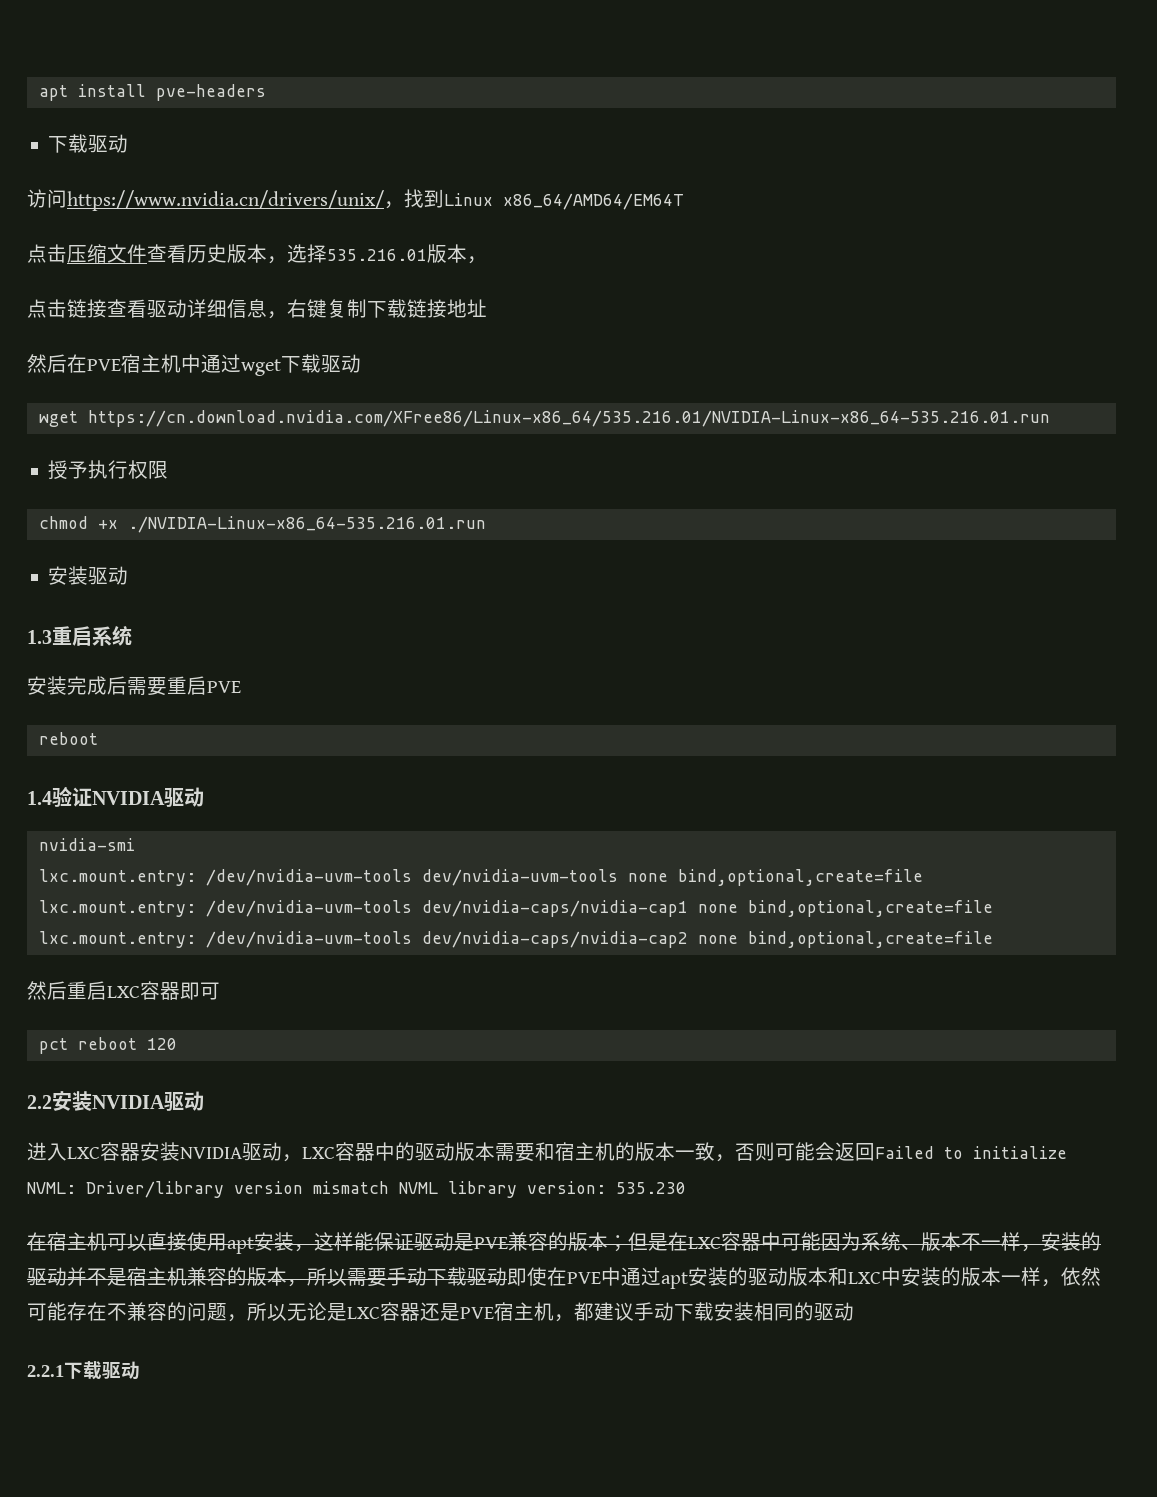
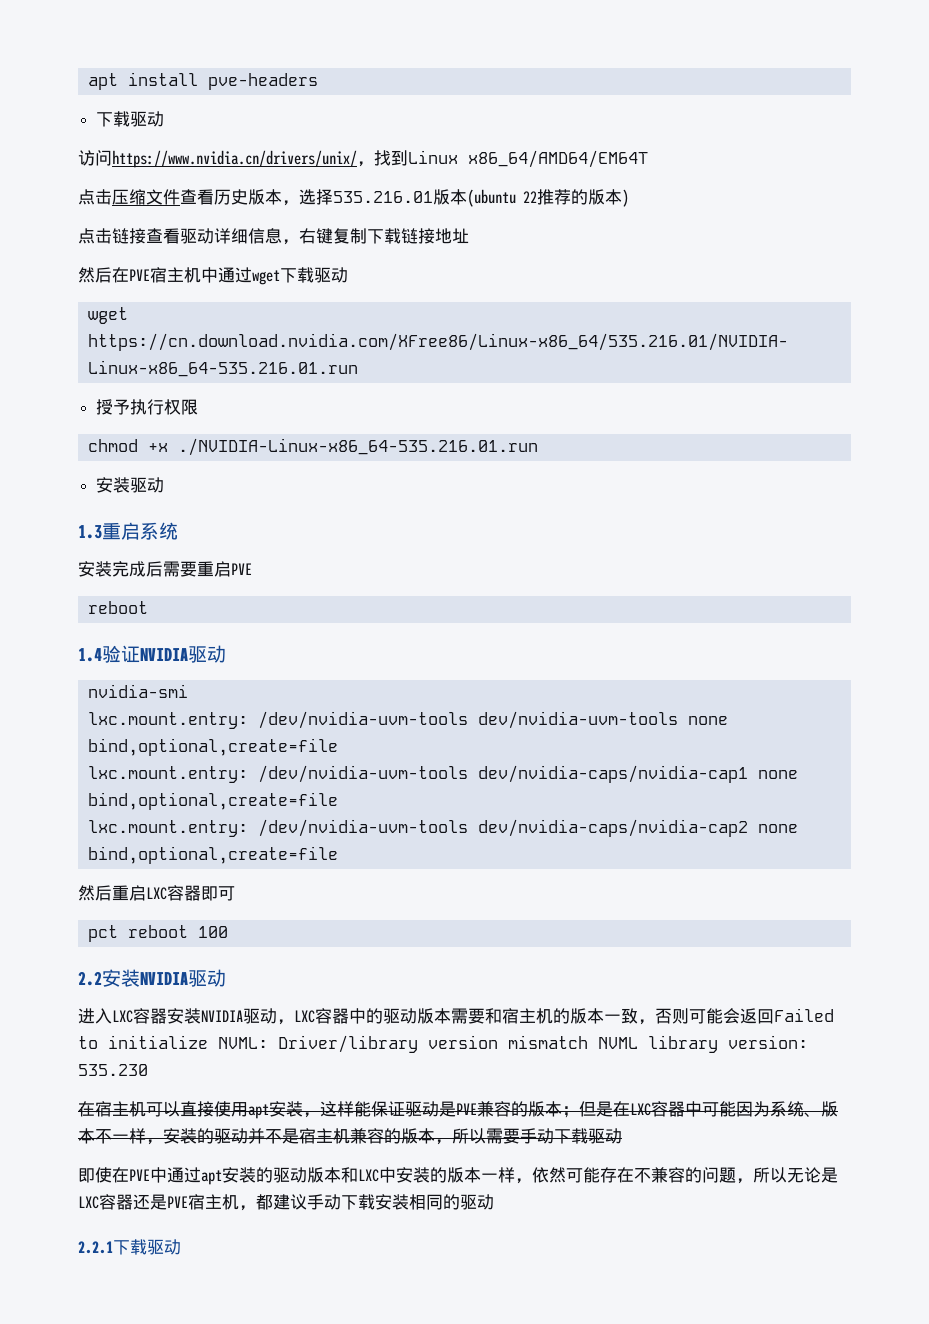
[467,256,487,264] ， -> [467,189,629,207] (ubuntu 22推荐的版本)
[146,1038,177,1050] 120 -> [197,926,228,938] 100
(507, 1276) none -> (622, 1136) //

